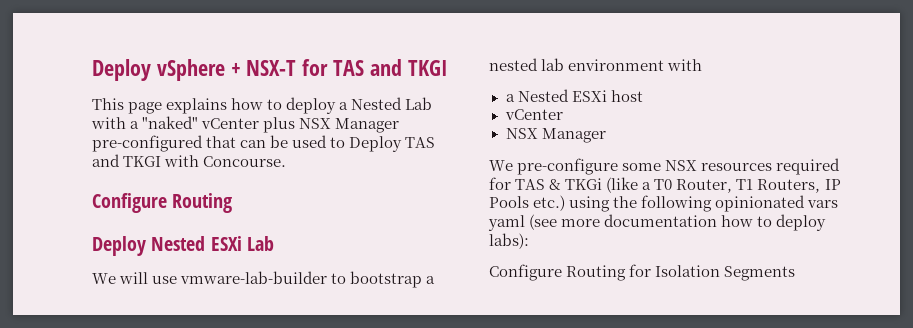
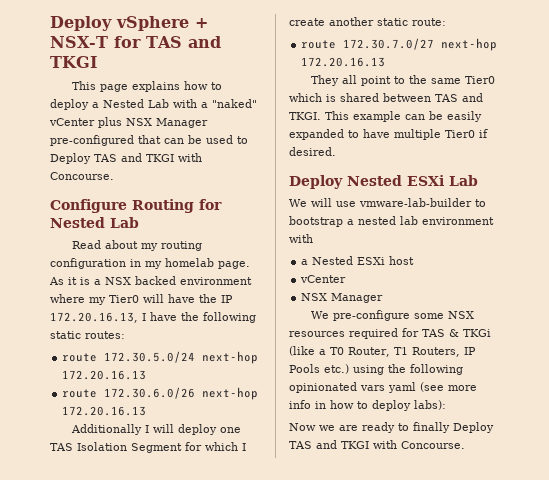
(233, 203) none -> [199,199,222,210] [50,217,139,228] [71,240,202,251] [50,258,250,269] [49,276,252,285] [50,294,233,305] [50,312,256,323] [50,331,125,339] [62,351,259,364] [62,370,147,380] [62,387,259,400] [62,406,147,416] [70,424,241,435] [50,442,246,453] [289,17,446,26] [301,38,498,51] [301,57,386,67] [310,75,495,86] [289,93,483,102] [289,111,482,122] [289,129,488,140] [289,147,336,156] for Nested Lab // Read about my routing configuration in my homelab page. As it is a NSX backed environment where my Tier0 will have the IP 172.20.16.13, I have the following static routes: // route 172.30.5.0/24 next-hop 172.20.16.13 // route 172.30.6.0/26 next-hop 172.20.16.13 // Additionally I will deploy one TAS Isolation Segment for which I create another static route: // route 172.30.7.0/27 next-hop 172.20.16.13 // They all point to the same Tier0 which is shared between TAS and TKGI. This example can be easily expanded to have multiple Tier0 if desired.
[604,214,718,227] documentation -> [289,400,326,409] info in
[489,264,796,281] Configure Routing for Isolation Segments -> [289,422,494,433] [289,440,465,449] Now we are ready to finally Deploy TAS and TKGI with Concourse.

